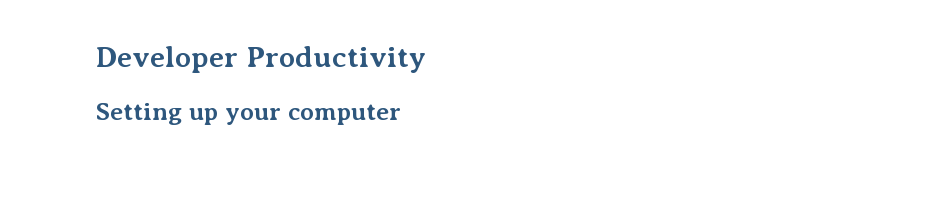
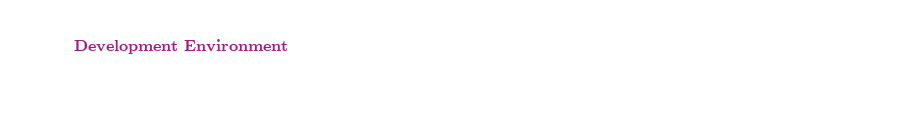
[96,46,426,73] [96,103,401,125] Developer Productivity // Setting up your computer -> [74,39,288,54] Development Environment

